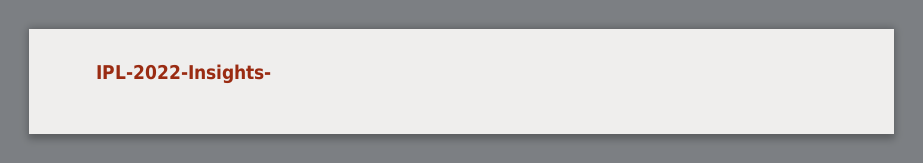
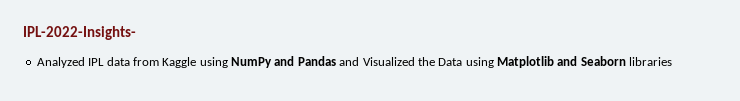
(271, 74) none -> [36,56,673,68] // Analyzed IPL data from Kaggle using NumPy and Pandas and Visualized the Data using Matplotlib and Seaborn libraries

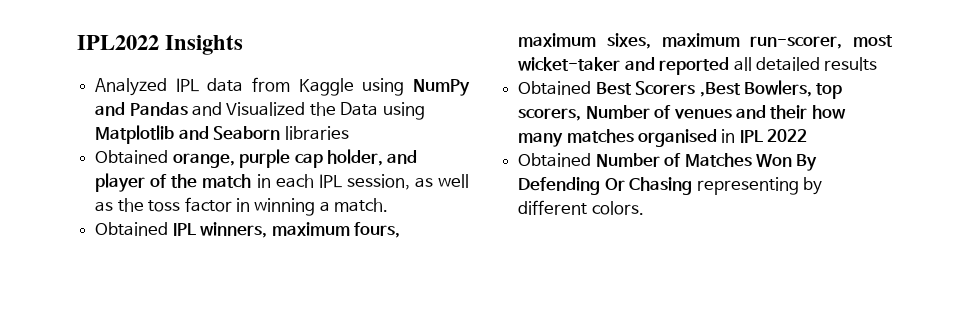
[23,26,136,40] IPL-2022-Insights- -> [77,35,244,55] IPL2022 Insights
(673, 61) none -> [95,149,418,168] [95,173,469,192] [95,197,389,216] [95,222,400,238] [518,33,893,49] [518,57,878,75] [518,80,843,99] [518,105,846,121] [518,129,808,147] [518,153,818,171] [518,177,822,195] [518,200,644,215] // Obtained orange, purple cap holder, and player of the match in each IPL session, as well as the toss factor in winning a match. // Obtained IPL winners, maximum fours, maximum sixes, maximum run-scorer, most wicket-taker and reported all detailed results // Obtained Best Scorers ,Best Bowlers, top scorers, Number of venues and their how many matches organised in IPL 2022 // Obtained Number of Matches Won By Defending Or Chasing representing by different colors.

